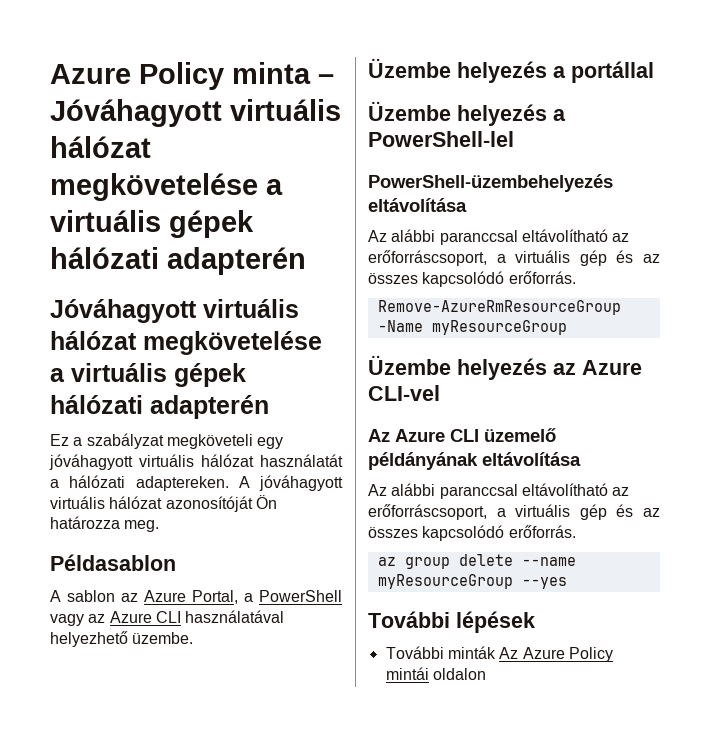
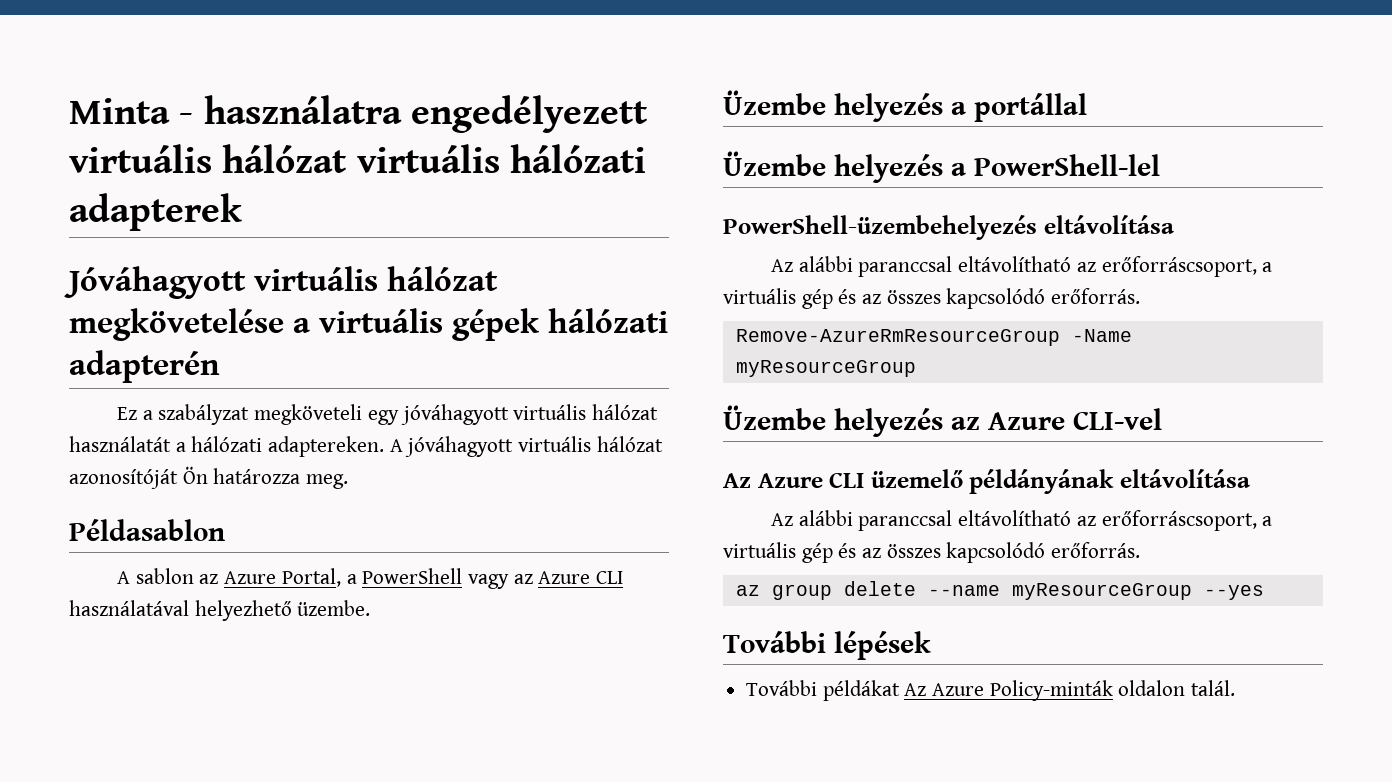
[50,62,334,90] [50,99,341,127] [50,136,151,158] [50,173,283,201] [50,210,254,238] [50,247,306,275] Azure Policy minta – Jóváhagyott virtuális hálózat megkövetelése a virtuális gépek hálózati adapterén -> [69,95,648,133] [69,144,646,173] [69,193,242,231] Minta - használatra engedélyezett virtuális hálózat virtuális hálózati adapterek
[447,646,613,662] [385,667,486,680] minták Az Azure Policy mintái oldalon -> [822,680,1236,701] példákat Az Azure Policy-minták oldalon talál.

